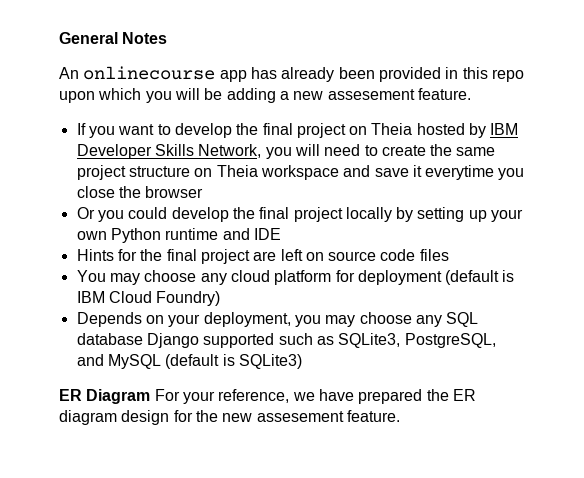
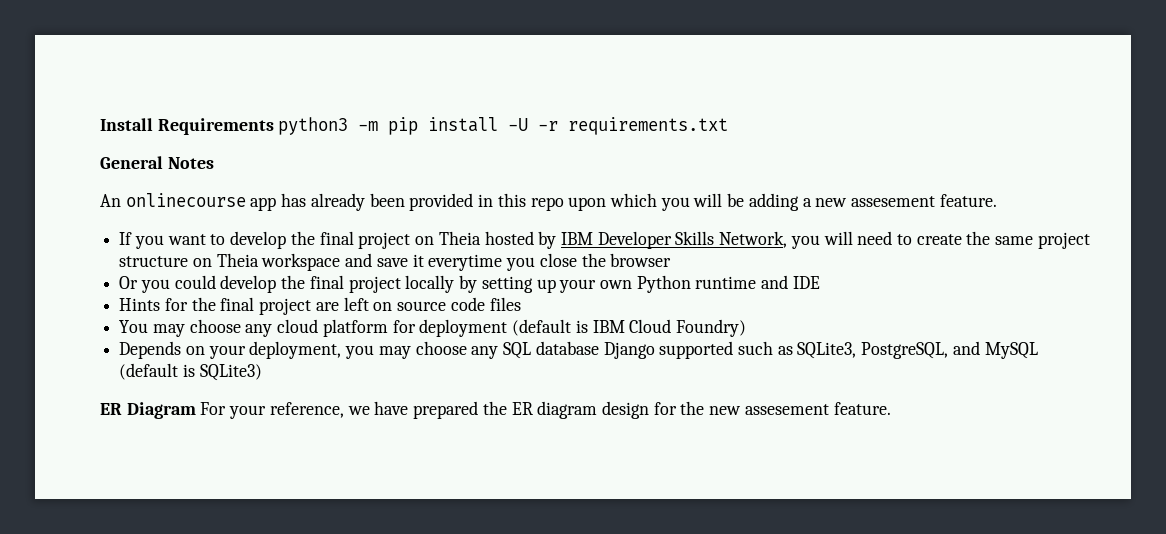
(59, 38) none -> [100,117,729,135] Install Requirements python3 -m pip install -U -r requirements.txt //

